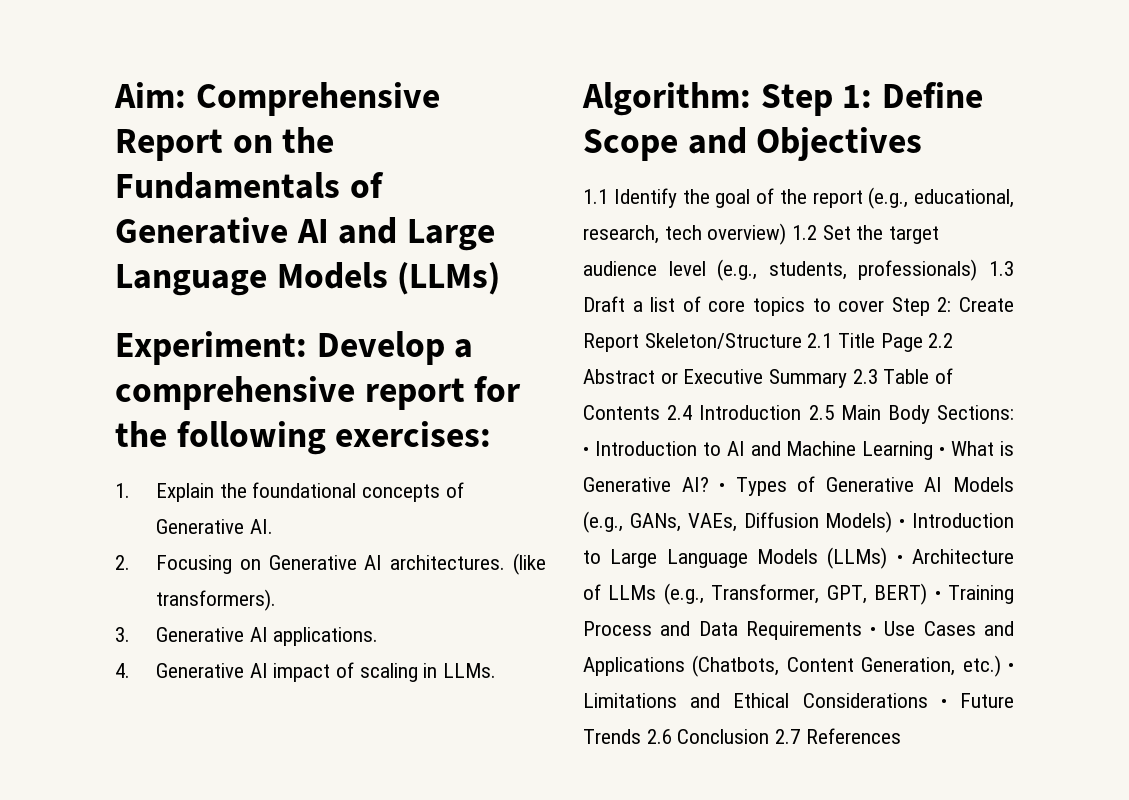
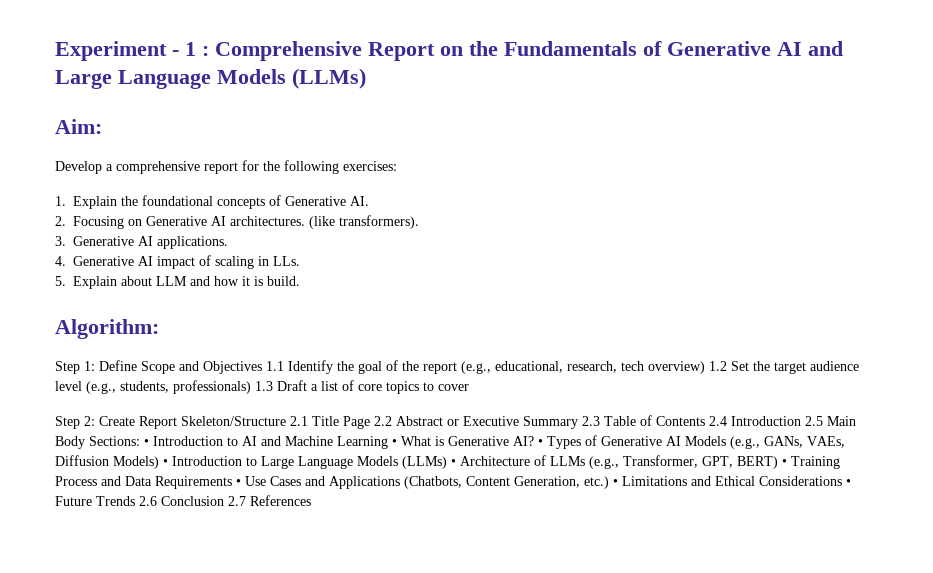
[114,82,186,108] Aim: -> [55,41,209,61] Experiment - 1 :
[115,331,307,365] Experiment: -> [55,119,102,134] Aim: //
[443,663,497,678] LLMs. -> [273,256,300,266] [55,276,300,289] LLs. // 5. Explain about LLM and how it is build.
(751, 99) none -> (159, 329) //
(923, 144) // -> (262, 367) none
(885, 306) none -> (469, 387) //

